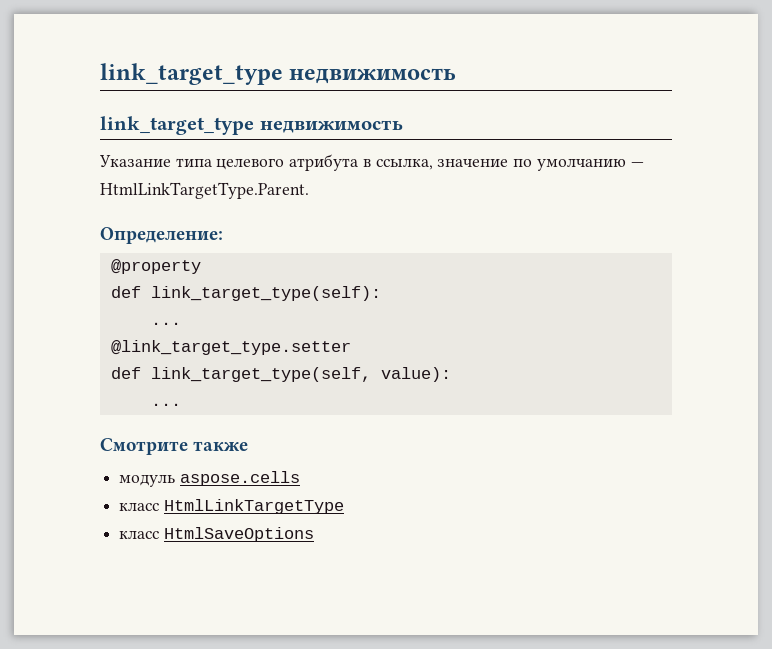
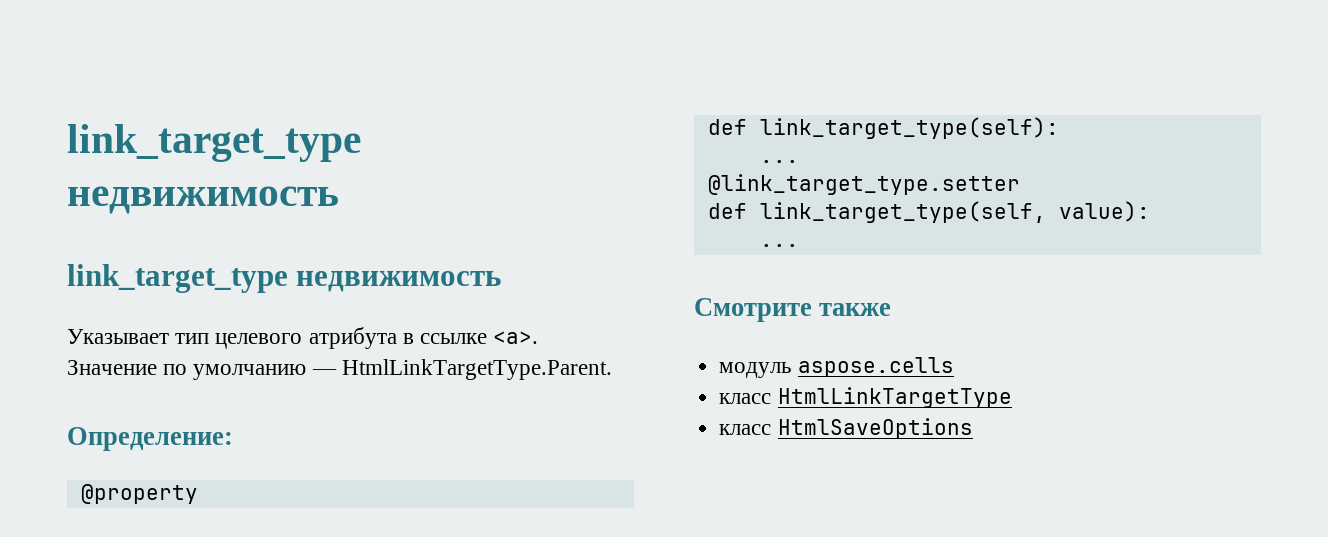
[99,155,212,168] Указание типа -> [67,329,210,344] Указывает тип
[375,158,509,170] ссылка, значение -> [420,331,539,344] [67,360,157,375] ссылке <a>. Значение

